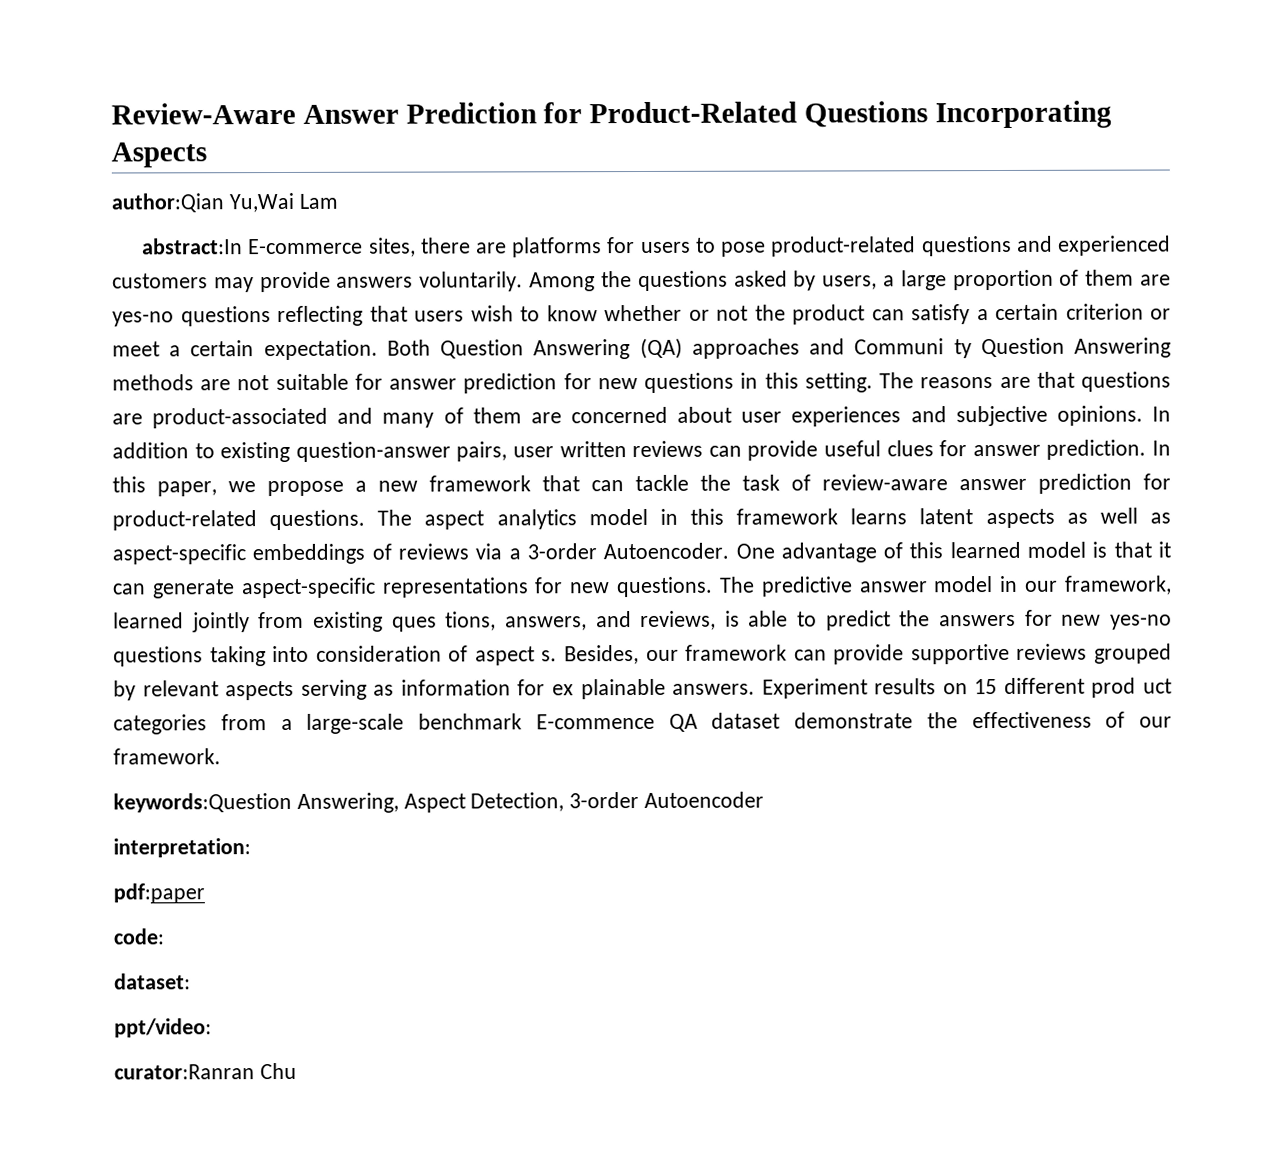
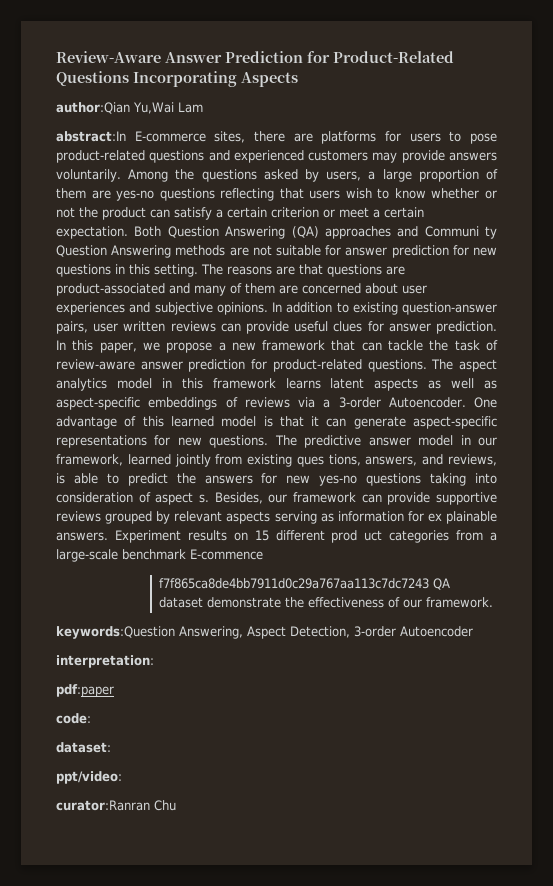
(655, 721) none -> [158,578,429,589] // f7f865ca8de4bb7911d0c29a767aa113c7dc7243

